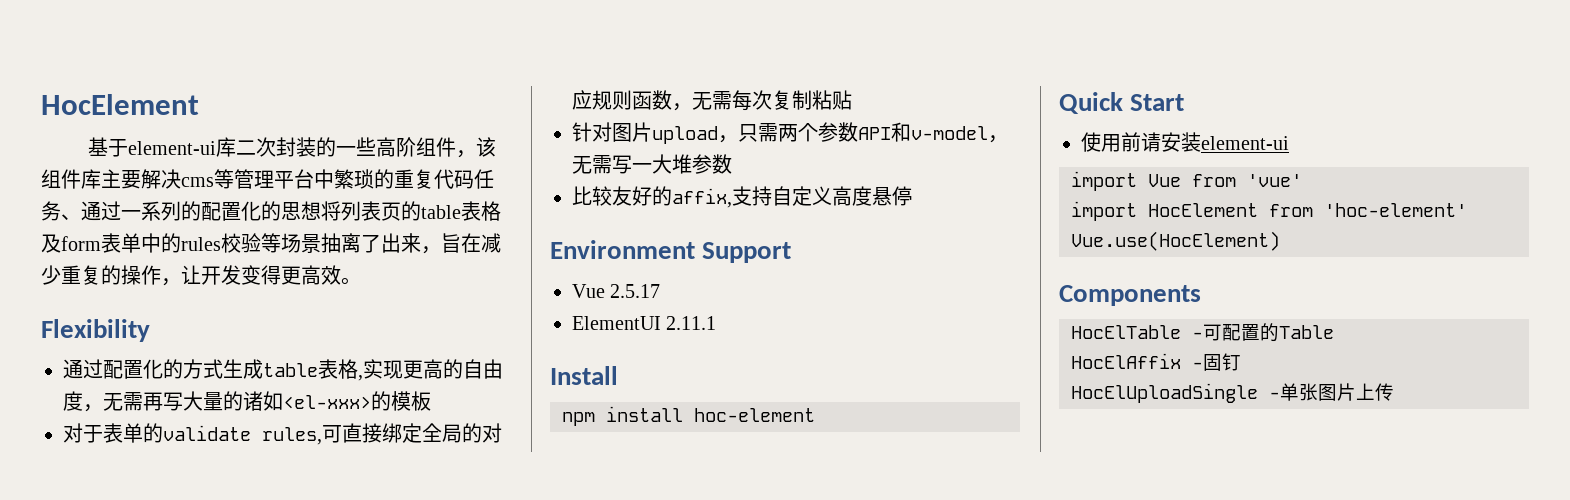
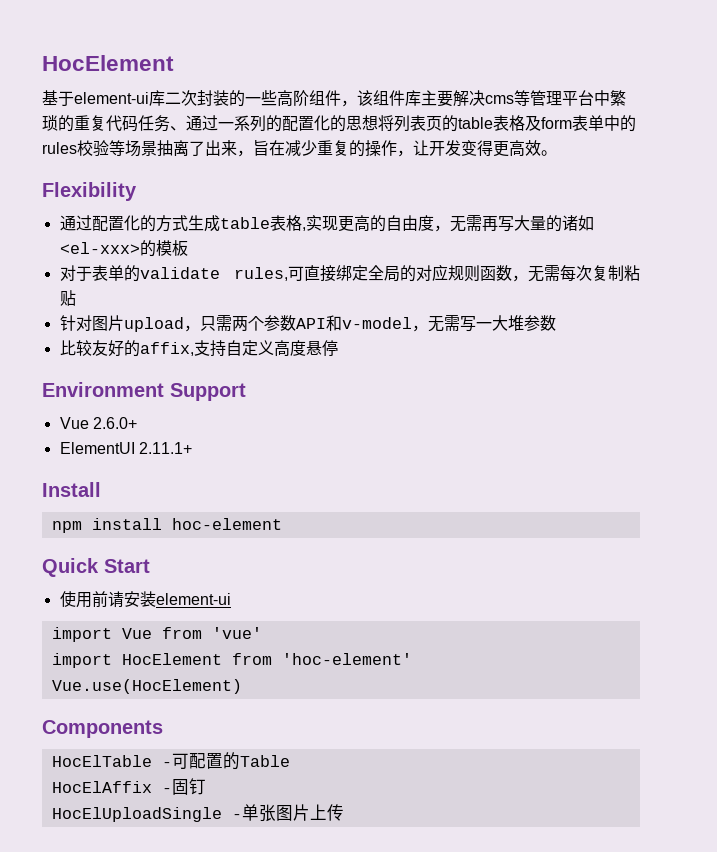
[610,284,661,298] 2.5.17 -> [92,417,137,429] 2.6.0+
[666,316,717,330] 2.11.1 -> [138,442,192,454] 2.11.1+

